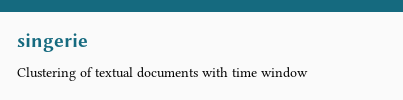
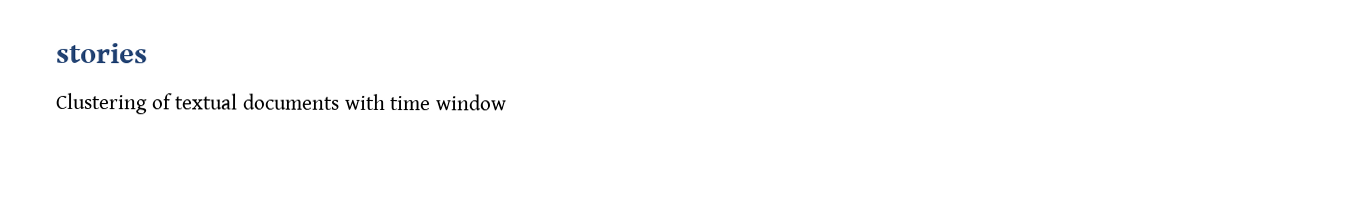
[17,33,88,52] singerie -> [56,42,148,64] stories

